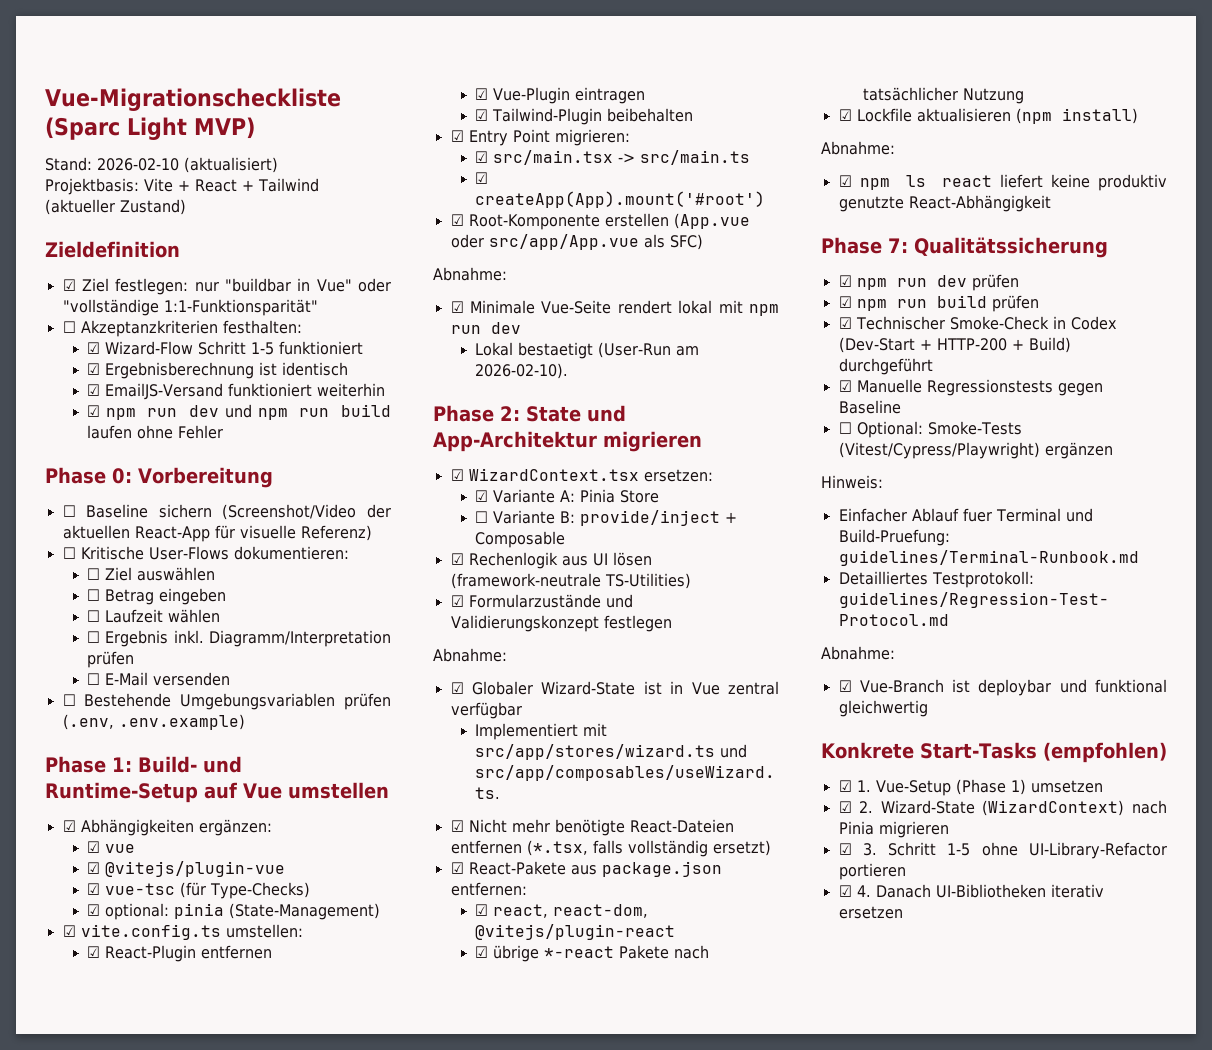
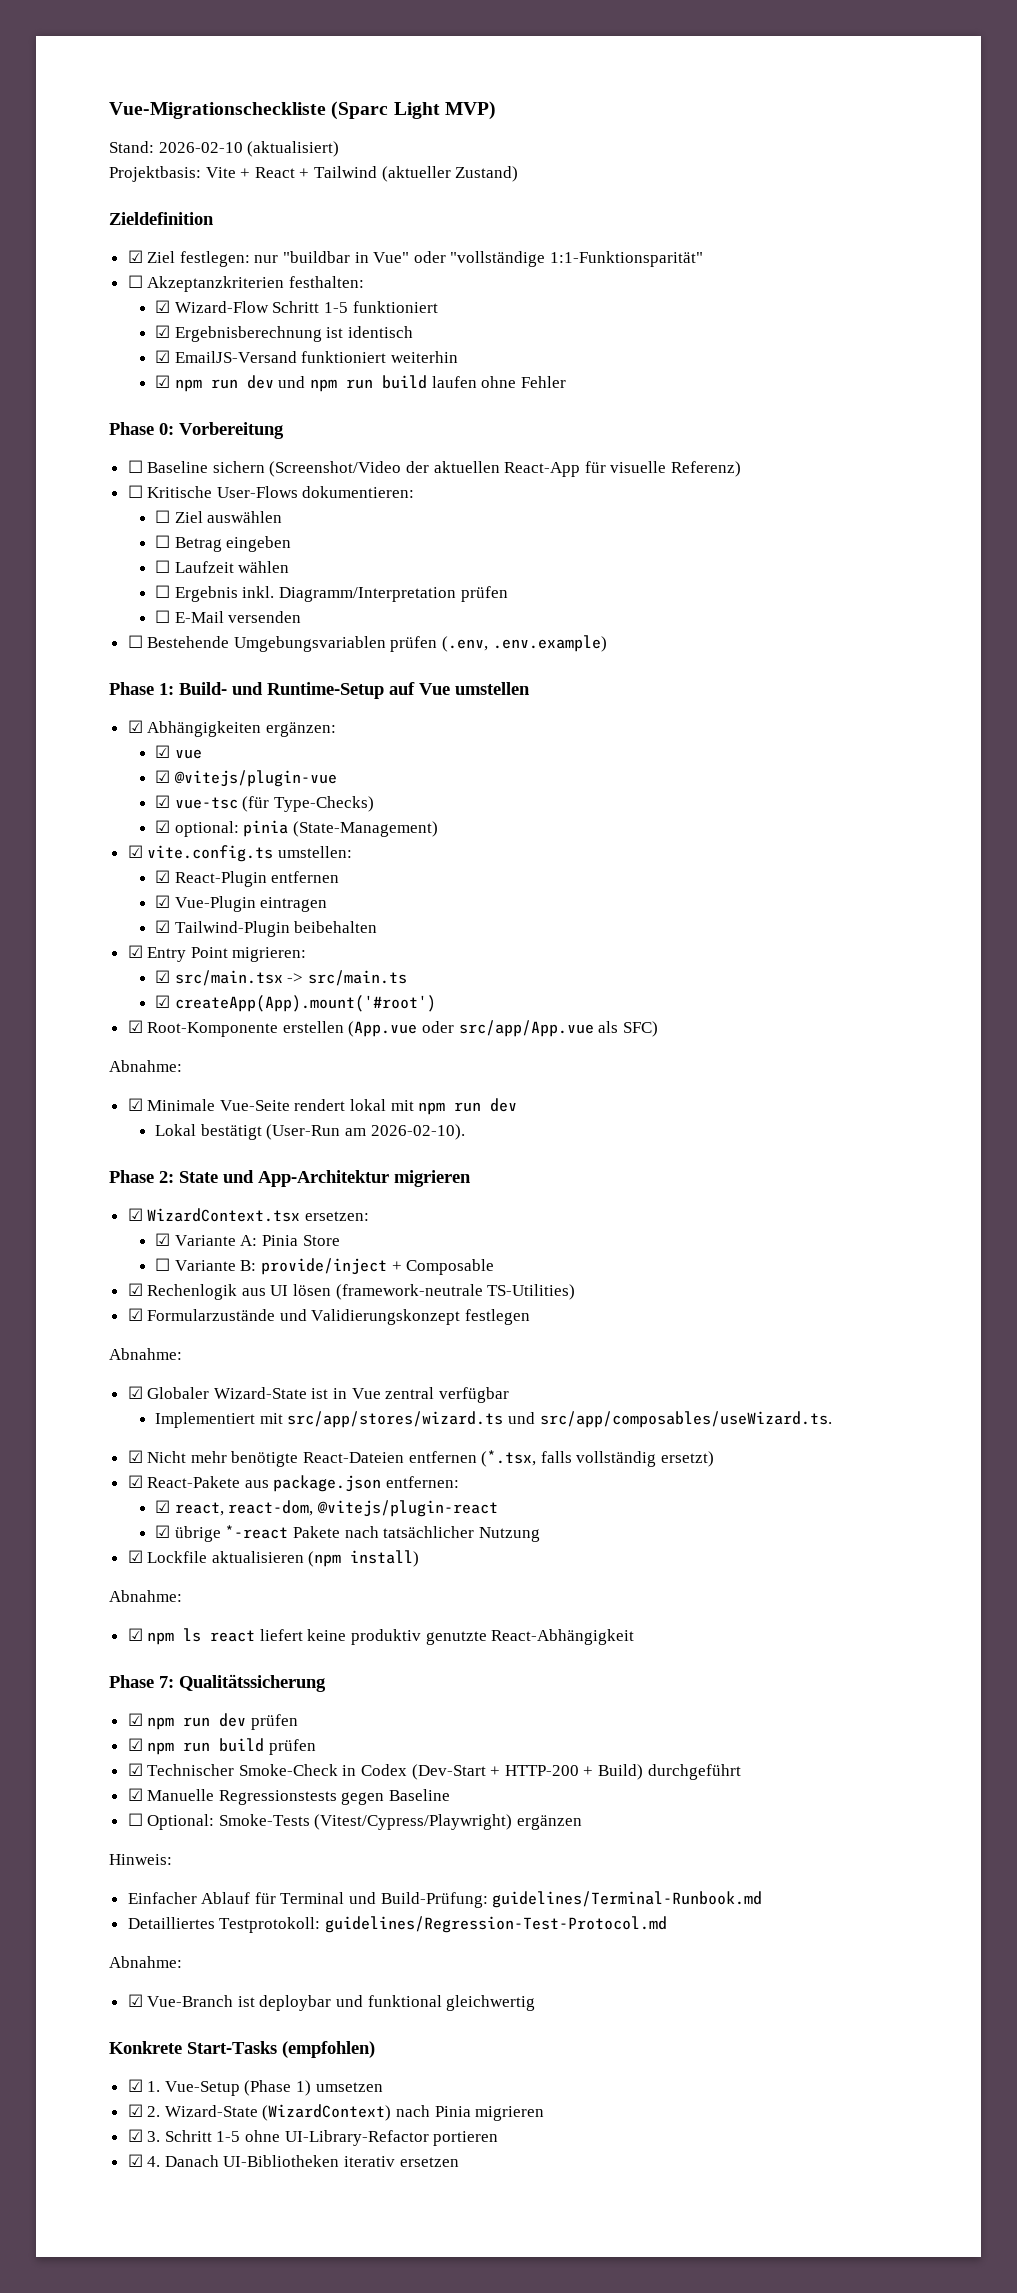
[517,342,593,359] bestaetigt -> [200,1124,262,1140] bestätigt
[962,508,992,522] fuer -> [254,1892,276,1904] für
[838,529,950,546] Build-Pruefung: -> [380,1892,488,1908] Build-Prüfung:

